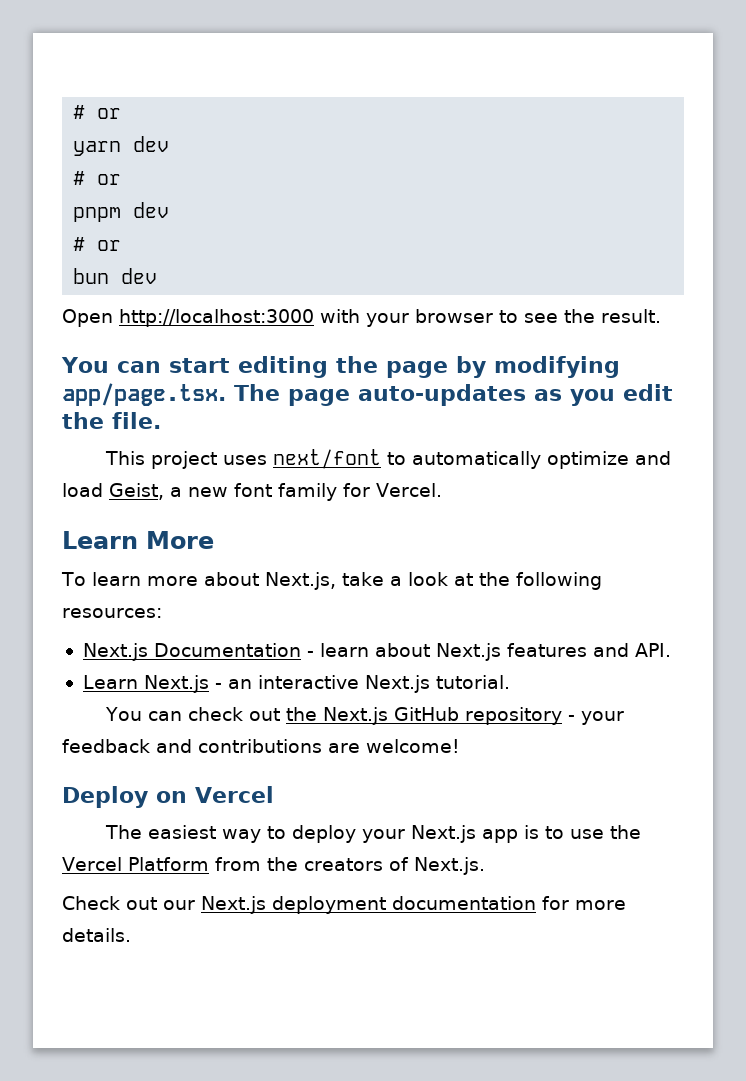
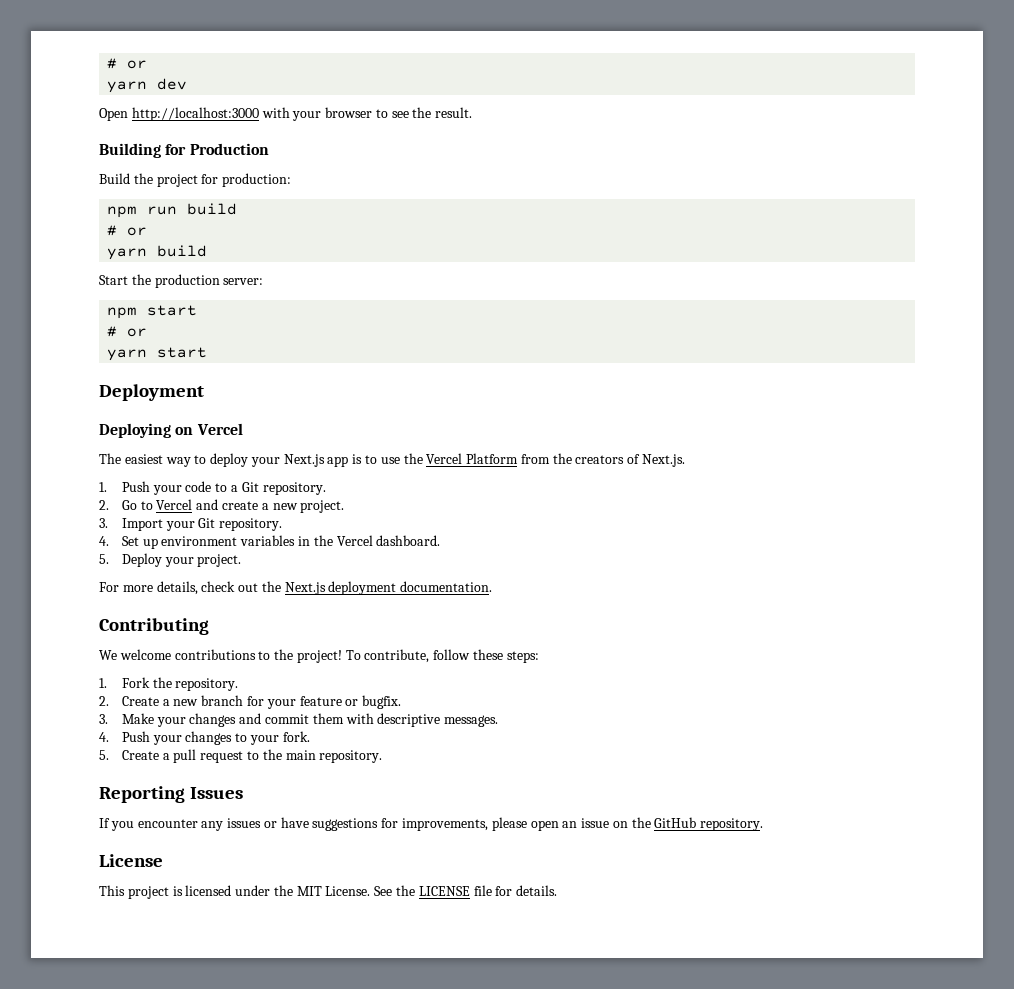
[73,171,122,185] [73,202,170,222] [73,237,122,251] [73,268,158,284] // # or // pnpm dev // # or // bun dev -> (188, 84) none
[61,356,620,378] [62,383,673,406] [62,412,161,429] [104,449,671,469] [62,483,442,501] [62,531,214,549] [61,572,602,590] [62,608,162,618] [82,643,671,661] [82,675,510,693] [104,707,624,725] [62,739,460,753] [62,786,148,808] You can start editing the page by modifying app/page.tsx. The page auto-updates as you edit the file. // This project uses next/font to automatically optimize and load Geist, a new font family for Vercel. // Learn More // To learn more about Next.js, take a look at the following resources: // Next.js Documentation - learn about Next.js features and API. // Learn Next.js - an interactive Next.js tutorial. // You can check out the Next.js GitHub repository - your feedback and contributions are welcome! // Deploy -> [99,143,269,158] [99,173,292,187] [107,203,238,218] [107,225,148,236] [107,245,208,260] [99,274,264,288] [107,305,198,319] [107,326,148,337] [107,347,208,361] [99,384,204,401] [99,423,171,438] Building for Production // Build the project for production: // npm run build // # or // yarn build // Start the production server: // npm start // # or // yarn start // Deployment // Deploying
[62,896,626,914] Check out our Next.js deployment documentation for more -> [99,481,326,495] [99,499,345,513] [99,518,283,531] [99,535,441,549] [99,553,242,567] [99,581,493,595] [99,618,209,635] [99,649,539,663] [99,677,239,691] [99,695,402,709] [99,713,499,727] [99,731,310,745] [99,749,383,763] [99,786,244,803] [99,817,764,831] [99,854,163,867] [99,885,513,899] 1. Push your code to a Git repository. // 2. Go to Vercel and create a new project. // 3. Import your Git repository. // 4. Set up environment variables in the Vercel dashboard. // 5. Deploy your project. // For more details, check out the Next.js deployment documentation. // Contributing // We welcome contributions to the project! To contribute, follow these steps: // 1. Fork the repository. // 2. Create a new branch for your feature or bugfix. // 3. Make your changes and commit them with descriptive messages. // 4. Push your changes to your fork. // 5. Create a pull request to the main repository. // Reporting Issues // If you encounter any issues or have suggestions for improvements, please open an issue on the GitHub repository. // License // This project is licensed under the MIT License. See the LICENSE file for

